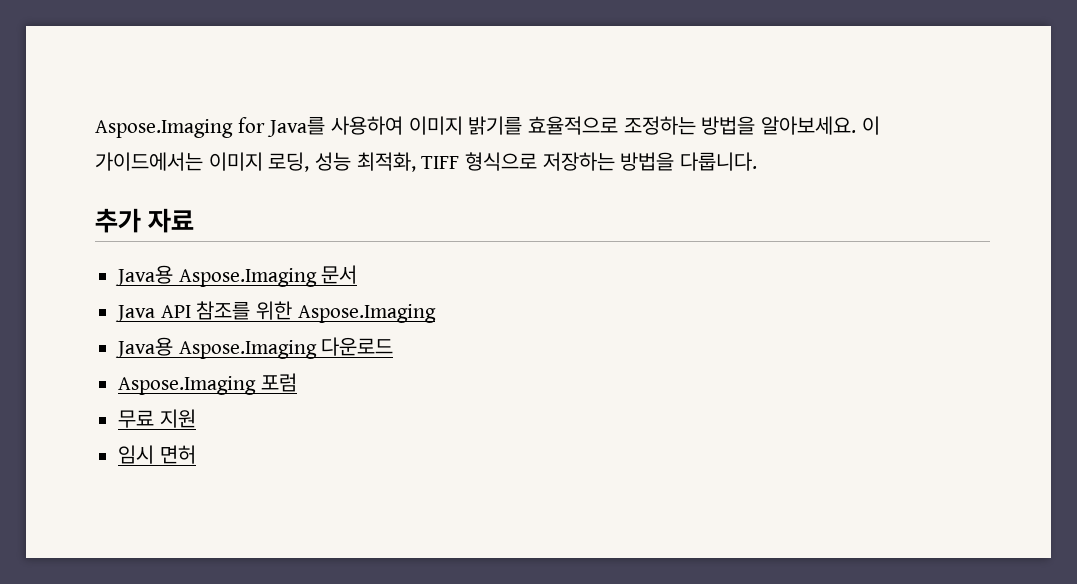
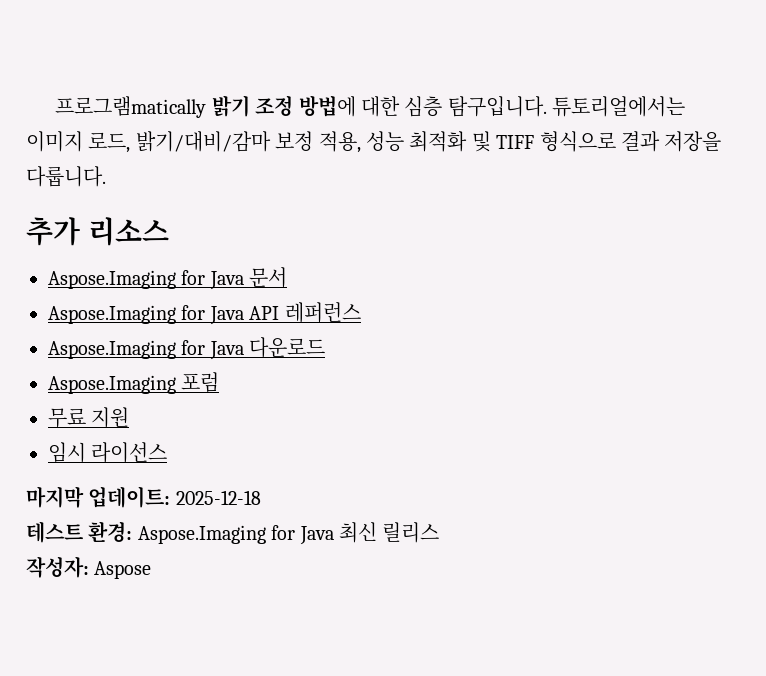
[95,116,880,138] [95,152,758,172] [95,208,195,233] [115,265,358,287] [115,301,436,323] [115,337,317,359] Aspose.Imaging for Java를 사용하여 이미지 밝기를 효율적으로 조정하는 방법을 알아보세요. 이 가이드에서는 이미지 로딩, 성능 최적화, TIFF 형식으로 저장하는 방법을 다룹니다. // 추가 자료 // Java용 Aspose.Imaging 문서 // Java API 참조를 위한 Aspose.Imaging // Java용 Aspose.Imaging -> [55,95,686,118] [26,131,722,153] [26,166,106,187] [26,217,169,246] [48,267,288,290] [48,302,361,325] [48,340,244,360] 프로그램matically 밝기 조정 방법에 대한 심층 탐구입니다. 튜토리얼에서는 이미지 로드, 밝기/대비/감마 보정 적용, 성능 최적화 및 TIFF 형식으로 결과 저장을 다룹니다. // 추가 리소스 // Aspose.Imaging for Java 문서 // Aspose.Imaging for Java API 레퍼런스 // Aspose.Imaging for Java
[159,445,196,464] 면허 -> [91,442,168,463] [26,486,261,508] [26,521,440,545] [26,556,152,579] 라이선스 // 마지막 업데이트: 2025-12-18 // 테스트 환경: Aspose.Imaging for Java 최신 릴리스 // 작성자: Aspose

